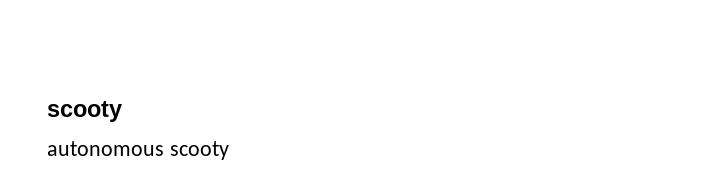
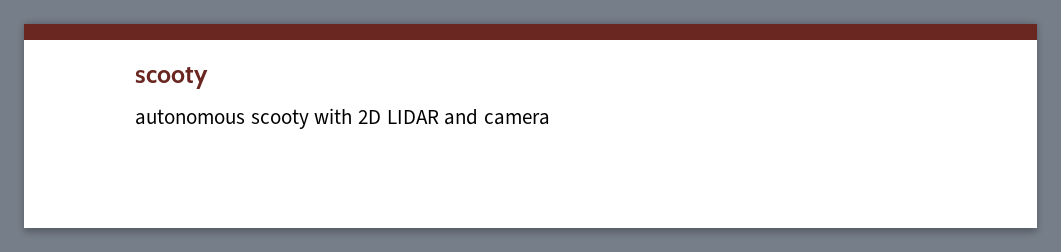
(229, 150) none -> [314,108,551,125] with 2D LIDAR and camera

